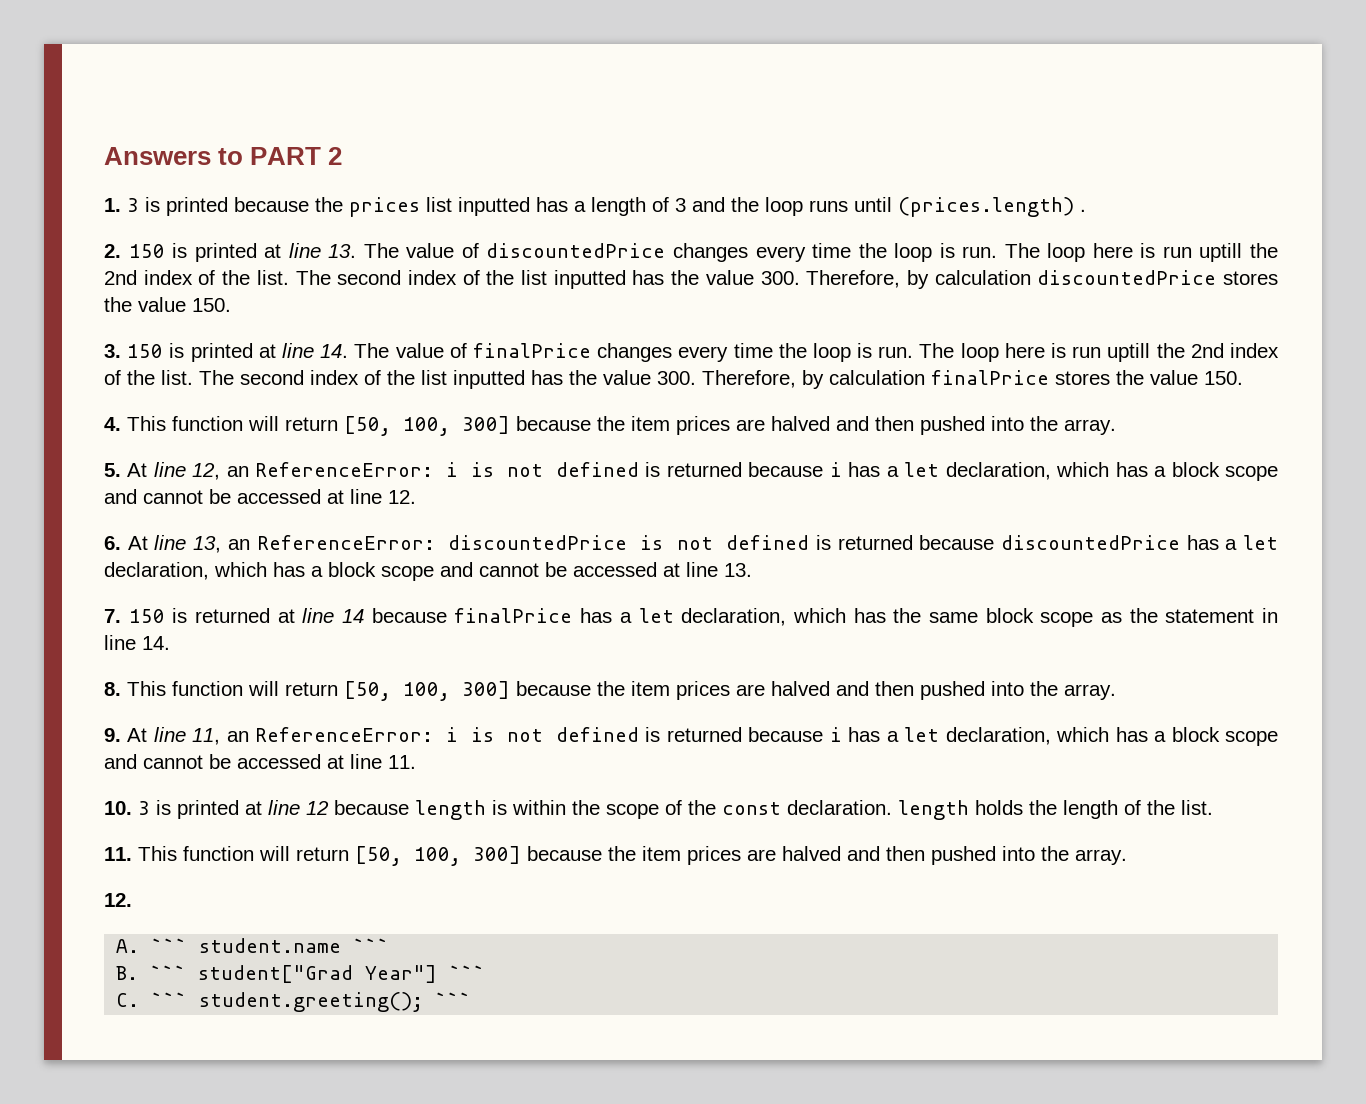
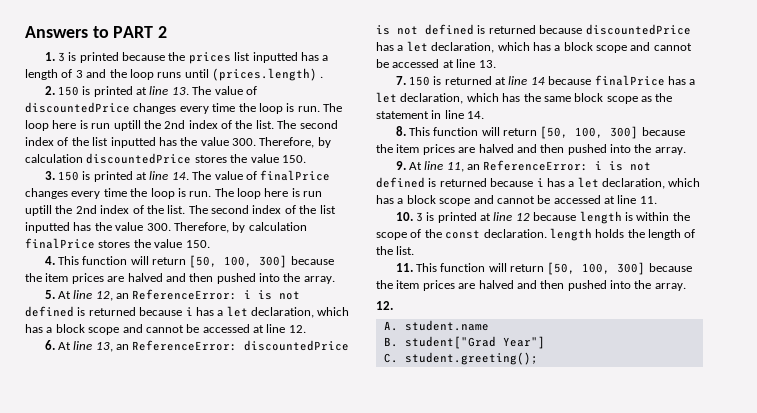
[151,938,188,953] ``` -> (398, 326) none
[353,938,390,953] ``` -> (489, 325) none
[150,965,187,980] ``` -> (398, 342) none
[449,965,486,980] ``` -> (545, 342) none
[151,992,472,1012] ``` student.greeting(); ``` -> [404,352,538,365] student.greeting();

